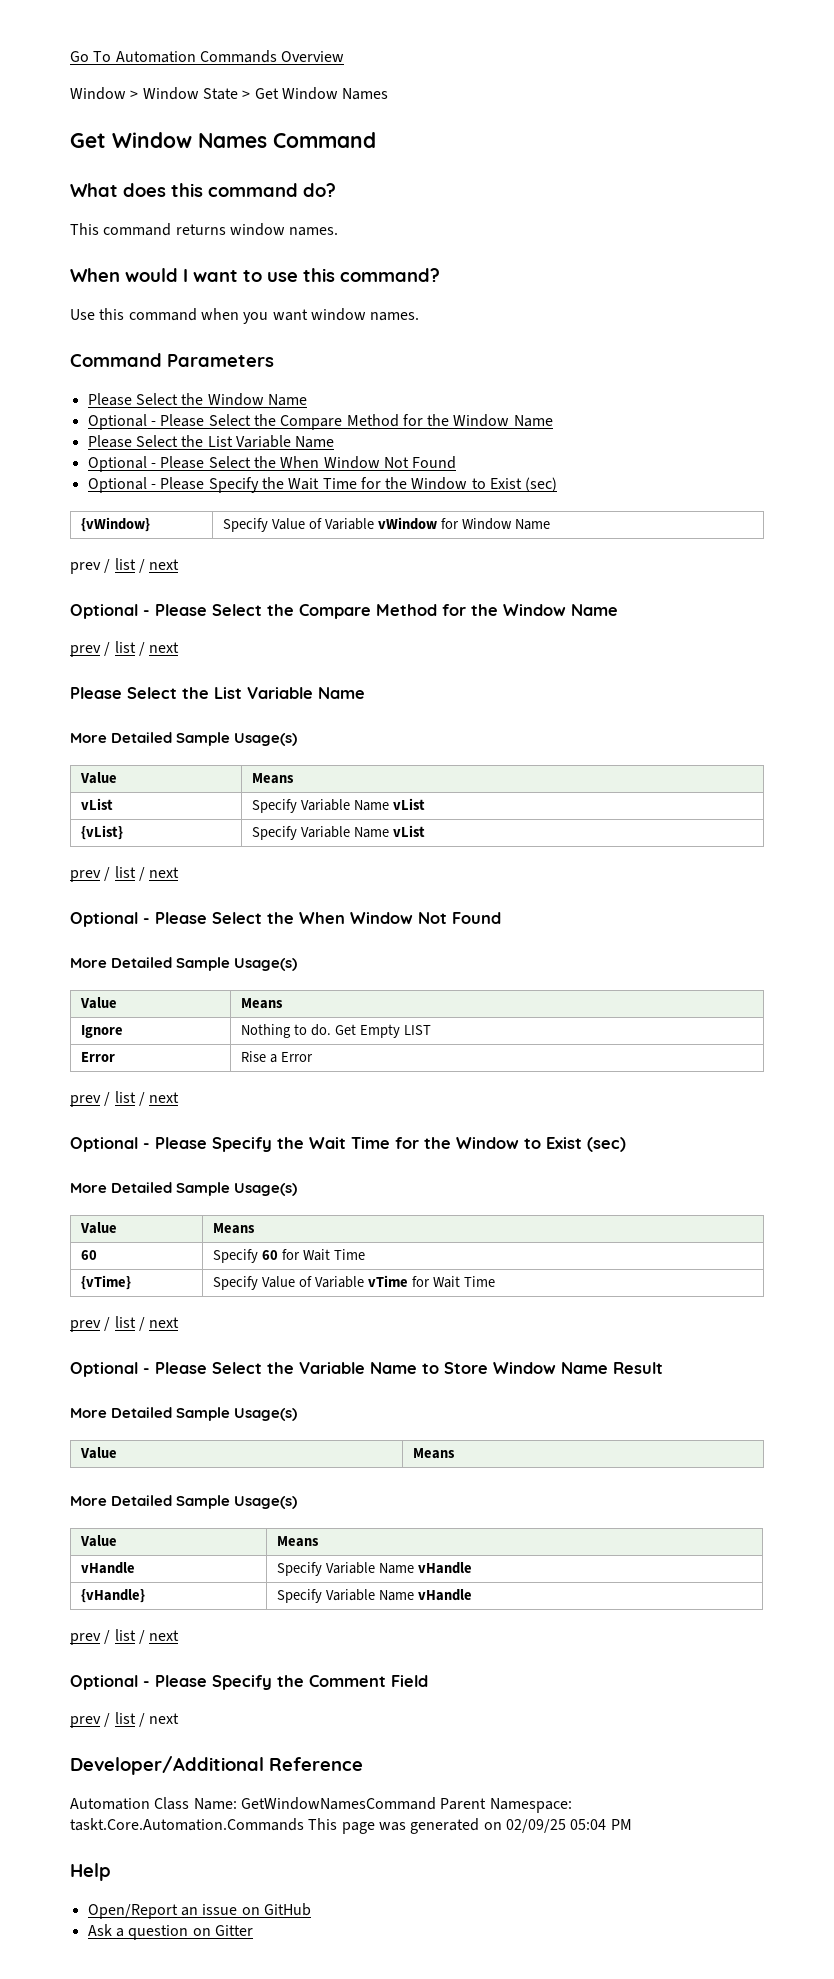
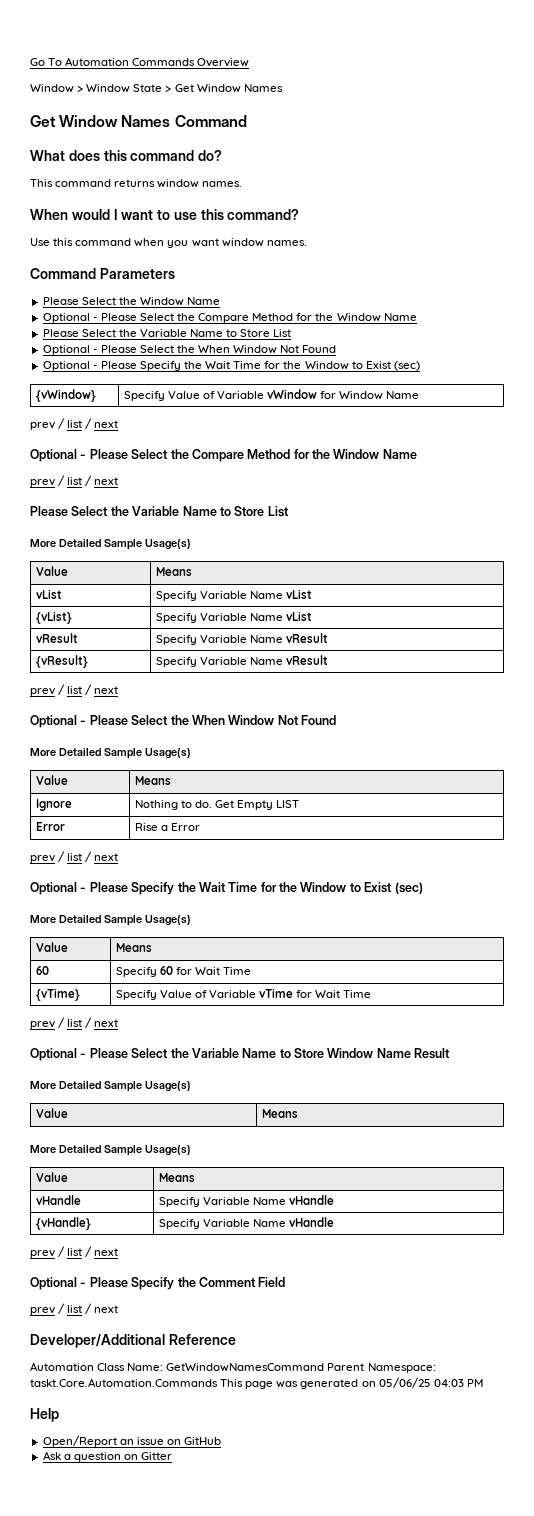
[207,435,335,448] List Variable Name -> [139,329,292,337] Variable Name to Store List
[214,687,365,699] List Variable Name -> [132,506,289,517] Variable Name to Store List
(426, 831) none -> [35,633,78,643] [155,633,329,645] [35,655,88,668] [155,655,329,667] // vResult | Specify Variable Name vResult // {vResult} | Specify Variable Name vResult
[505,1819,607,1833] 02/09/25 05:04 -> [378,1377,464,1388] 05/06/25 04:03

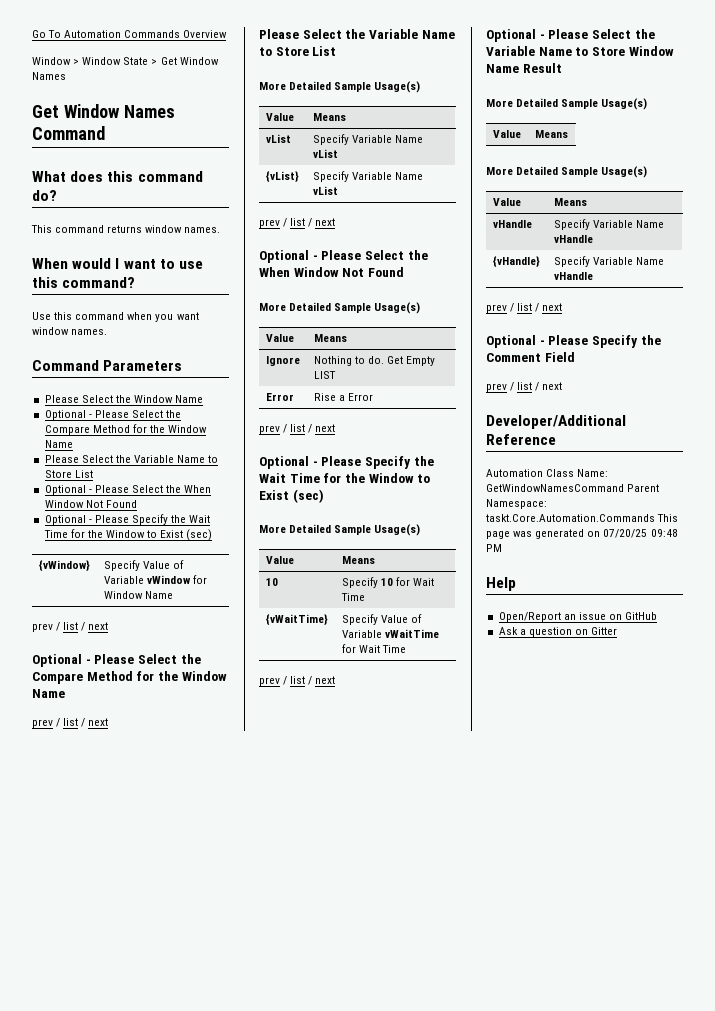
[35,633,78,643] [155,633,329,645] [35,655,88,668] [155,655,329,667] // vResult | Specify Variable Name vResult // {vResult} | Specify Variable Name vResult -> (338, 190) none
[35,966,49,975] [115,966,252,977] [35,988,80,1001] [115,988,294,1000] 60 | Specify 60 for Wait Time // {vTime} | Specify Value of Variable vTime -> [265,578,278,586] [341,577,434,588] [340,593,365,601] [265,614,328,625] [341,614,422,625] [341,629,439,638] 10 | Specify 10 for Wait Time // {vWaitTime} | Specify Value of Variable vWaitTime
[378,1377,464,1388] 05/06/25 04:03 -> [603,529,678,538] 07/20/25 09:48

